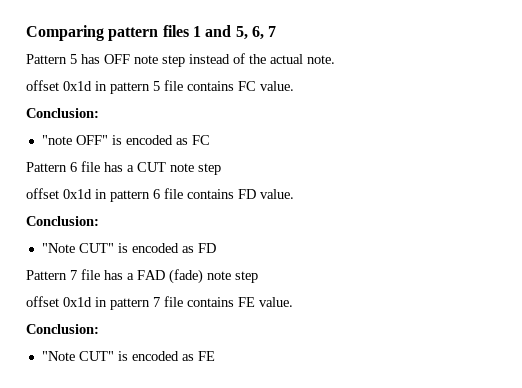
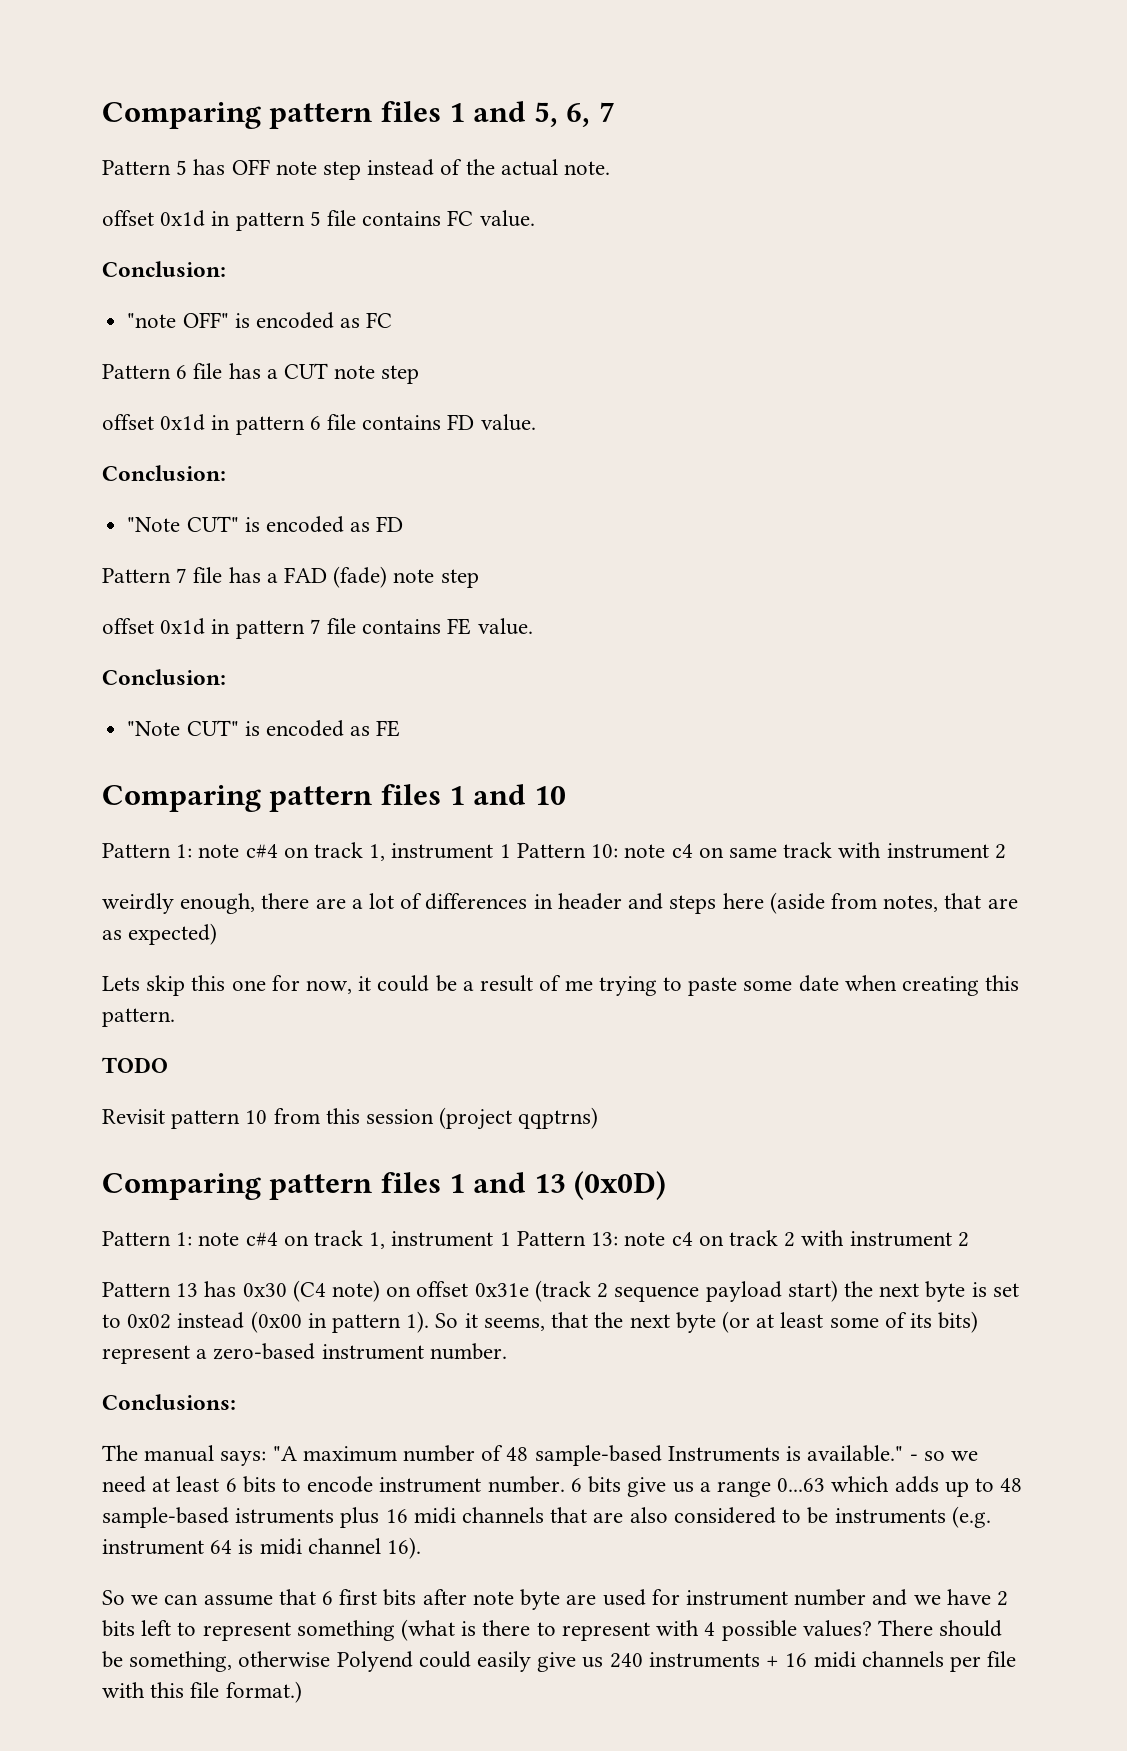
(215, 356) none -> [102,784,566,812] [102,842,1006,861] [102,892,1018,914] [102,923,218,945] [102,975,1020,996] [102,1008,175,1027] [102,1057,168,1073] [102,1107,599,1130] [102,1171,667,1200] [102,1230,969,1249] [102,1280,1019,1302] [102,1311,979,1333] [102,1343,507,1364] [102,1394,236,1410] [102,1445,978,1466] [102,1476,1023,1497] [102,1506,991,1528] [102,1537,422,1559] [102,1589,1008,1610] [102,1619,1003,1641] [102,1651,1017,1672] [102,1681,302,1703] // Comparing pattern files 1 and 10 // Pattern 1: note c#4 on track 1, instrument 1 Pattern 10: note c4 on same track with instrument 2 // weirdly enough, there are a lot of differences in header and steps here (aside from notes, that are as expected) // Lets skip this one for now, it could be a result of me trying to paste some date when creating this pattern. // TODO // Revisit pattern 10 from this session (project qqptrns) // Comparing pattern files 1 and 13 (0x0D) // Pattern 1: note c#4 on track 1, instrument 1 Pattern 13: note c4 on track 2 with instrument 2 // Pattern 13 has 0x30 (C4 note) on offset 0x31e (track 2 sequence payload start) the next byte is set to 0x02 instead (0x00 in pattern 1). So it seems, that the next byte (or at least some of its bits) represent a zero-based instrument number. // Conclusions: // The manual says: "A maximum number of 48 sample-based Instruments is available." - so we need at least 6 bits to encode instrument number. 6 bits give us a range 0...63 which adds up to 48 sample-based istruments plus 16 midi channels that are also considered to be instruments (e.g. instrument 64 is midi channel 16). // So we can assume that 6 first bits after note byte are used for instrument number and we have 2 bits left to represent something (what is there to represent with 4 possible values? There should be something, otherwise Polyend could easily give us 240 instruments + 16 midi channels per file with this file format.)

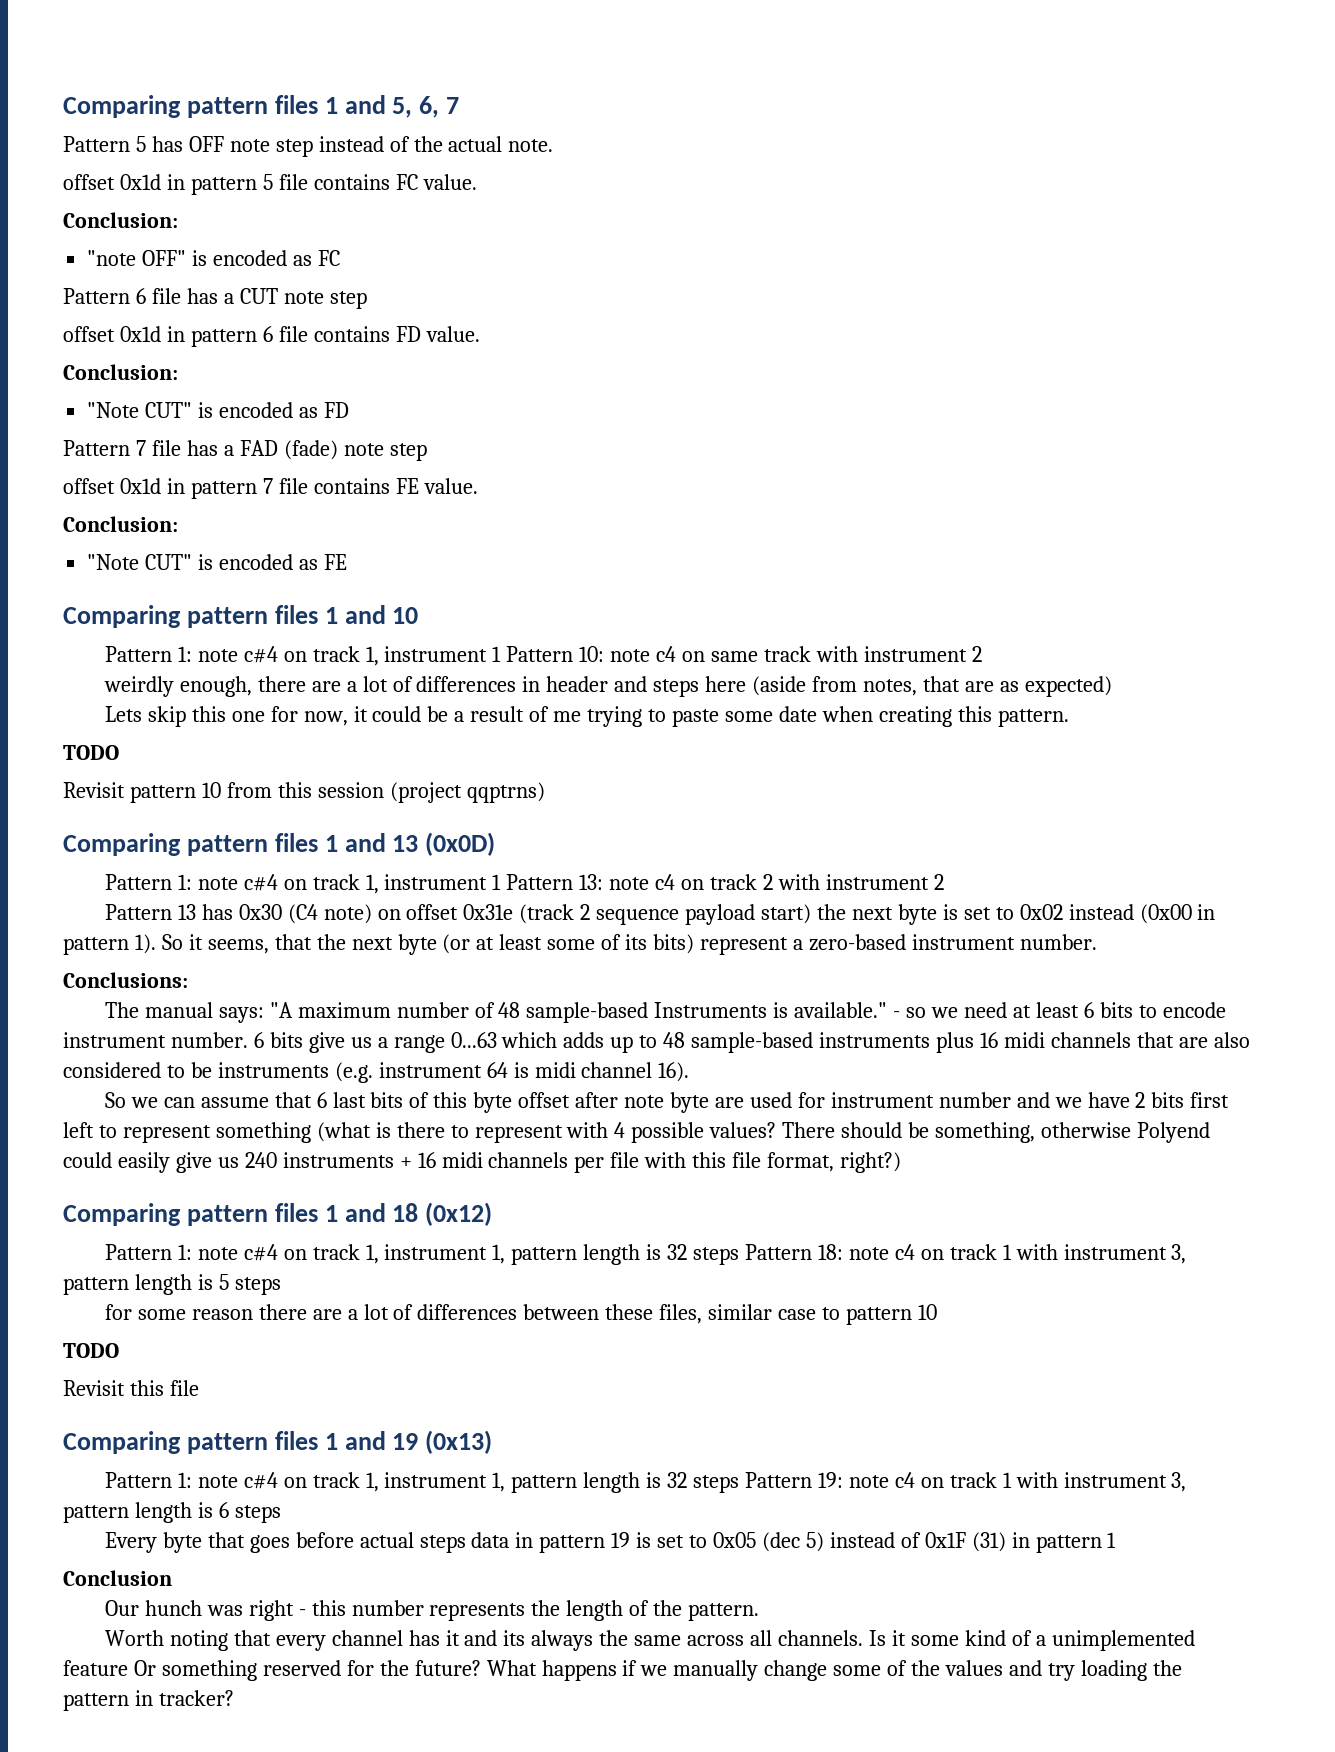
[235,1508,335,1524] istruments -> [819,1032,931,1048] instruments
[339,1589,417,1606] first bits -> [332,1092,571,1113] last bits of this byte offset
(135, 1628) none -> [1190,1092,1230,1108] first
[225,1681,302,1703] format.) -> [767,1152,902,1173] [63,1202,493,1226] [104,1244,1187,1265] [63,1274,281,1295] [104,1304,937,1325] [63,1343,119,1358] [63,1380,199,1396] [63,1430,493,1454] [104,1472,1187,1493] [63,1502,281,1523] [104,1532,1117,1553] [63,1570,172,1586] [104,1600,760,1621] [104,1630,1195,1651] [63,1660,1182,1681] [63,1690,234,1711] format, right?) // Comparing pattern files 1 and 18 (0x12) // Pattern 1: note c#4 on track 1, instrument 1, pattern length is 32 steps Pattern 18: note c4 on track 1 with instrument 3, pattern length is 5 steps // for some reason there are a lot of differences between these files, similar case to pattern 10 // TODO // Revisit this file // Comparing pattern files 1 and 19 (0x13) // Pattern 1: note c#4 on track 1, instrument 1, pattern length is 32 steps Pattern 19: note c4 on track 1 with instrument 3, pattern length is 6 steps // Every byte that goes before actual steps data in pattern 19 is set to 0x05 (dec 5) instead of 0x1F (31) in pattern 1 // Conclusion // Our hunch was right - this number represents the length of the pattern. // Worth noting that every channel has it and its always the same across all channels. Is it some kind of a unimplemented feature Or something reserved for the future? What happens if we manually change some of the values and try loading the pattern in tracker?

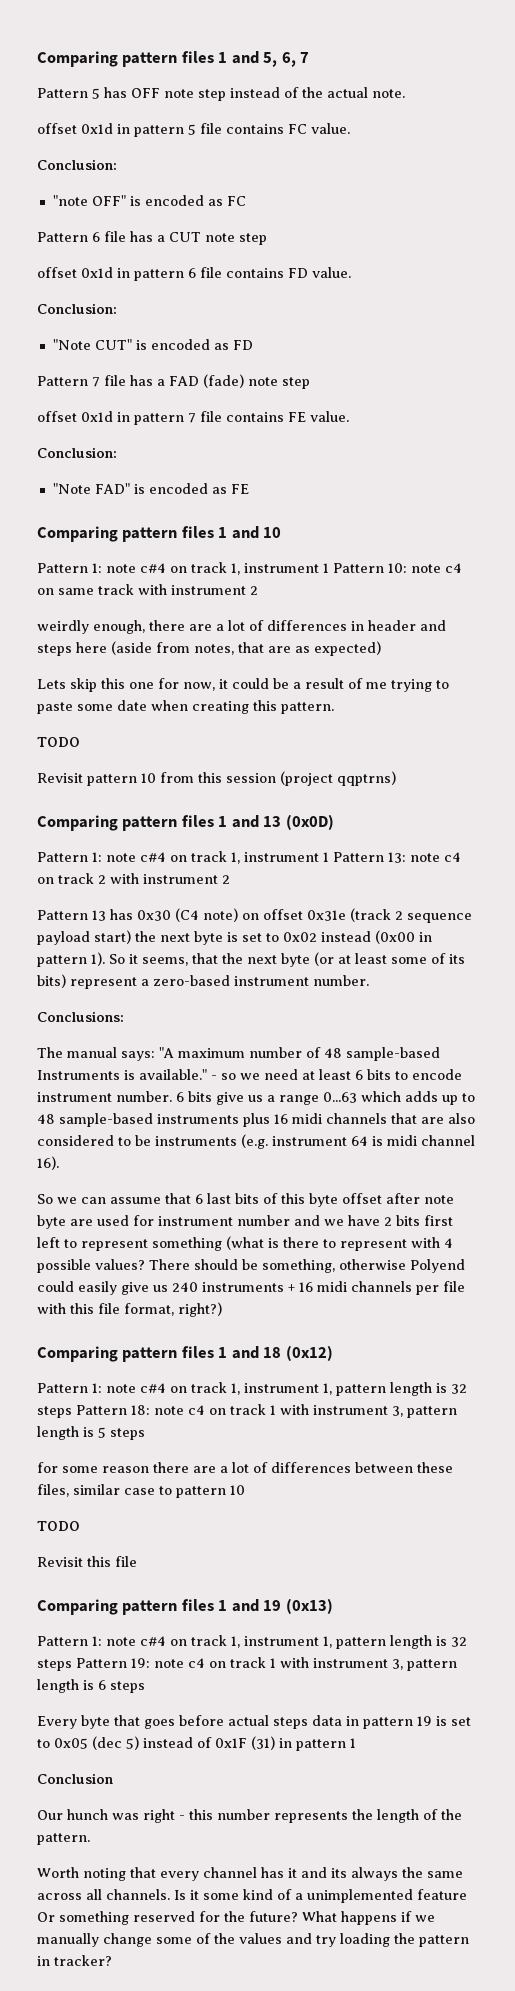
[145,554,193,570] CUT" -> [94,483,130,494] FAD"

